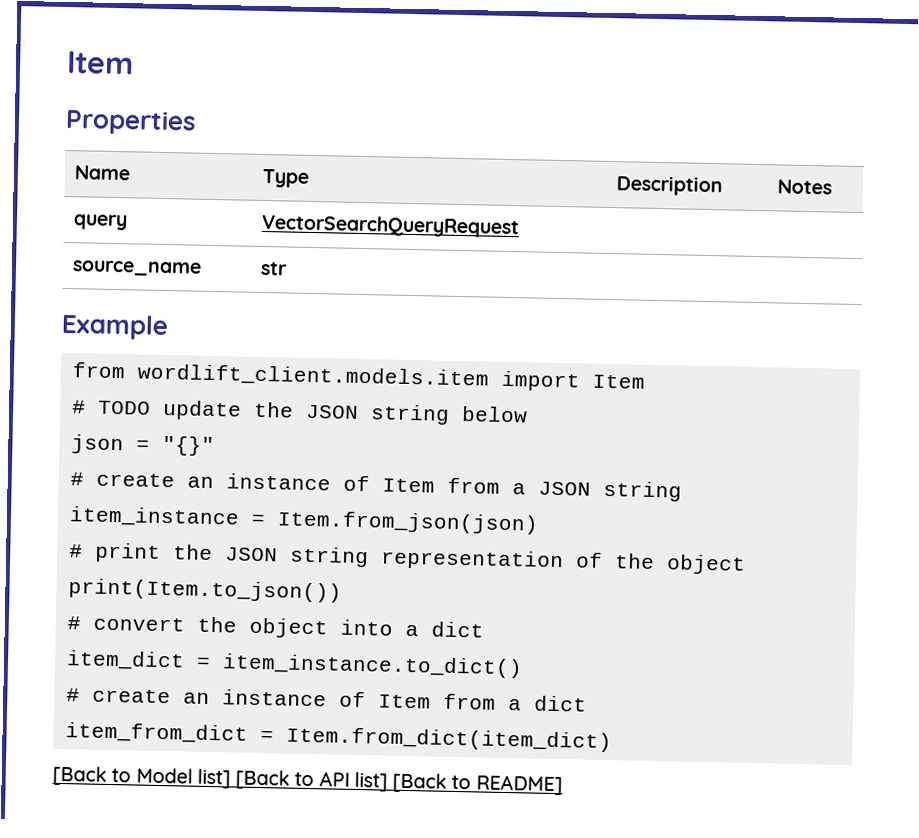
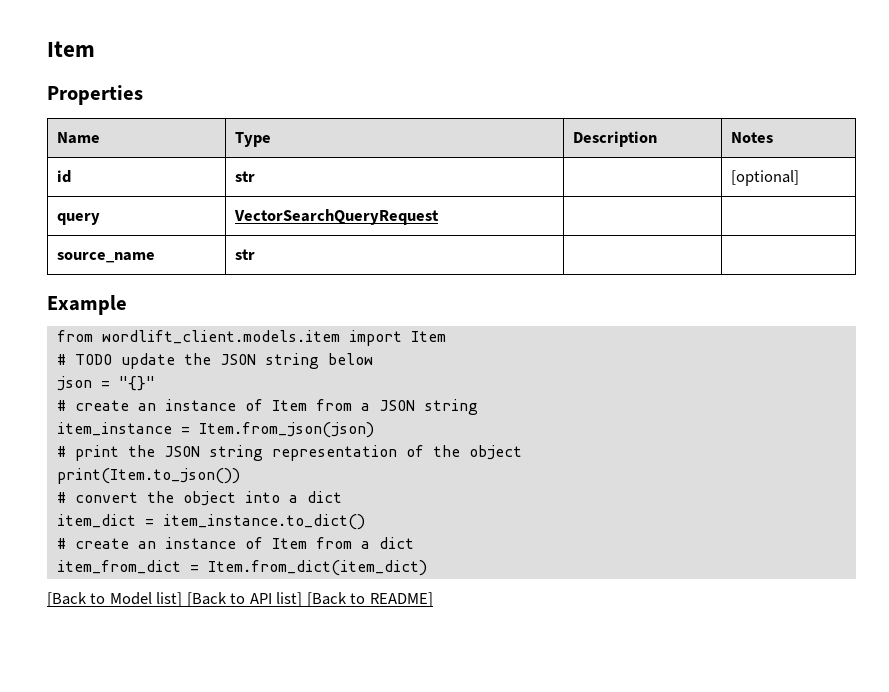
(832, 187) none -> [56,170,71,183] [234,171,255,182] [730,170,799,186] // id | str | | [optional]

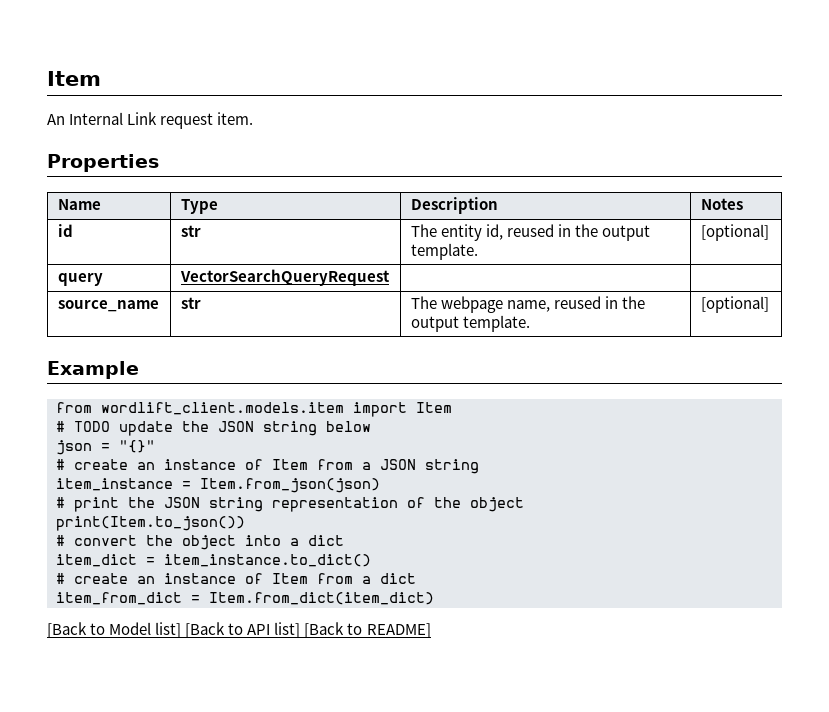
[47,41,95,57] Item -> [47,71,101,86] [47,112,254,129] Item // An Internal Link request item.
(255, 176) none -> [410,224,650,241] [410,243,478,260] The entity id, reused in the output template.
(255, 254) | -> [410,296,645,313] [410,315,530,332] [700,296,769,313] The webpage name, reused in the output template. | [optional]

